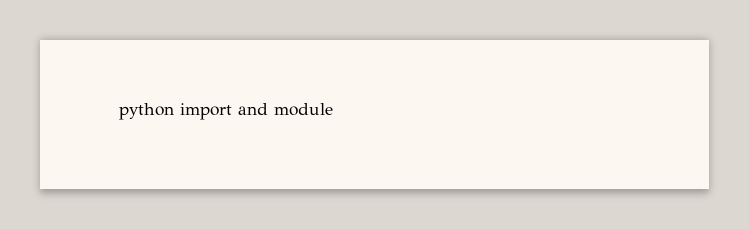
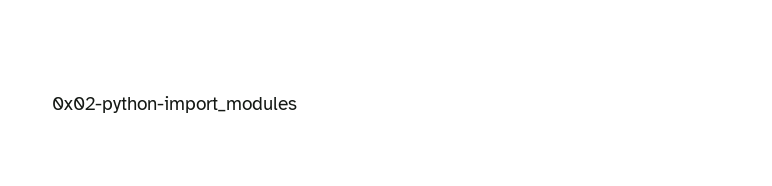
[119,103,333,120] python import and module -> [52,96,297,113] 0x02-python-import_modules

